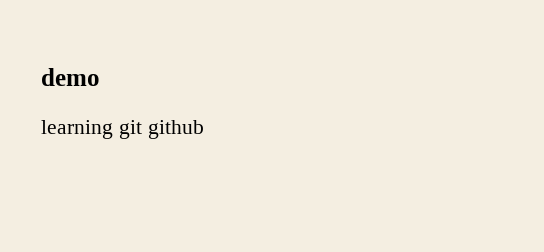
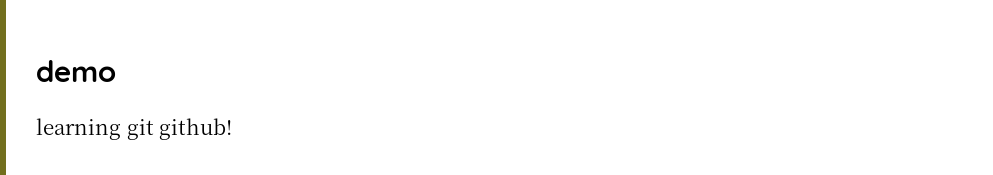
[147,120,204,139] github -> [159,118,233,140] github!

